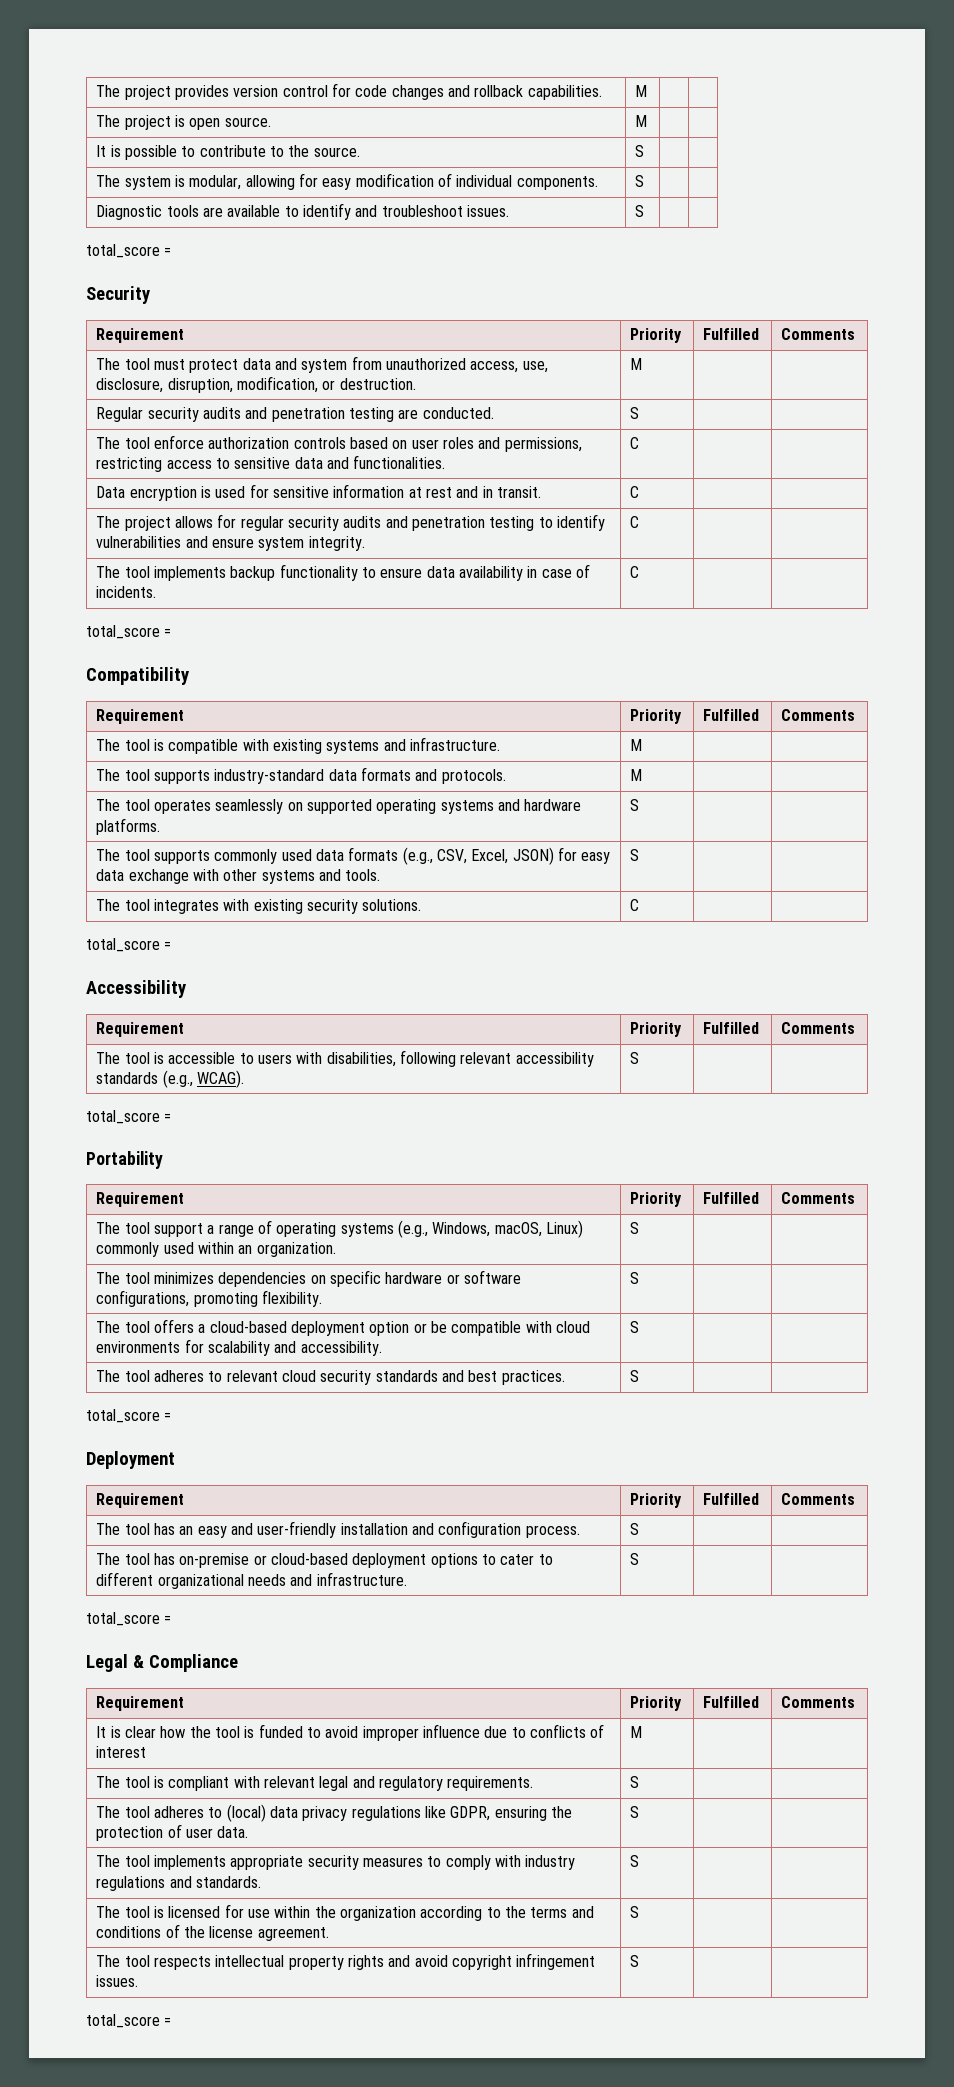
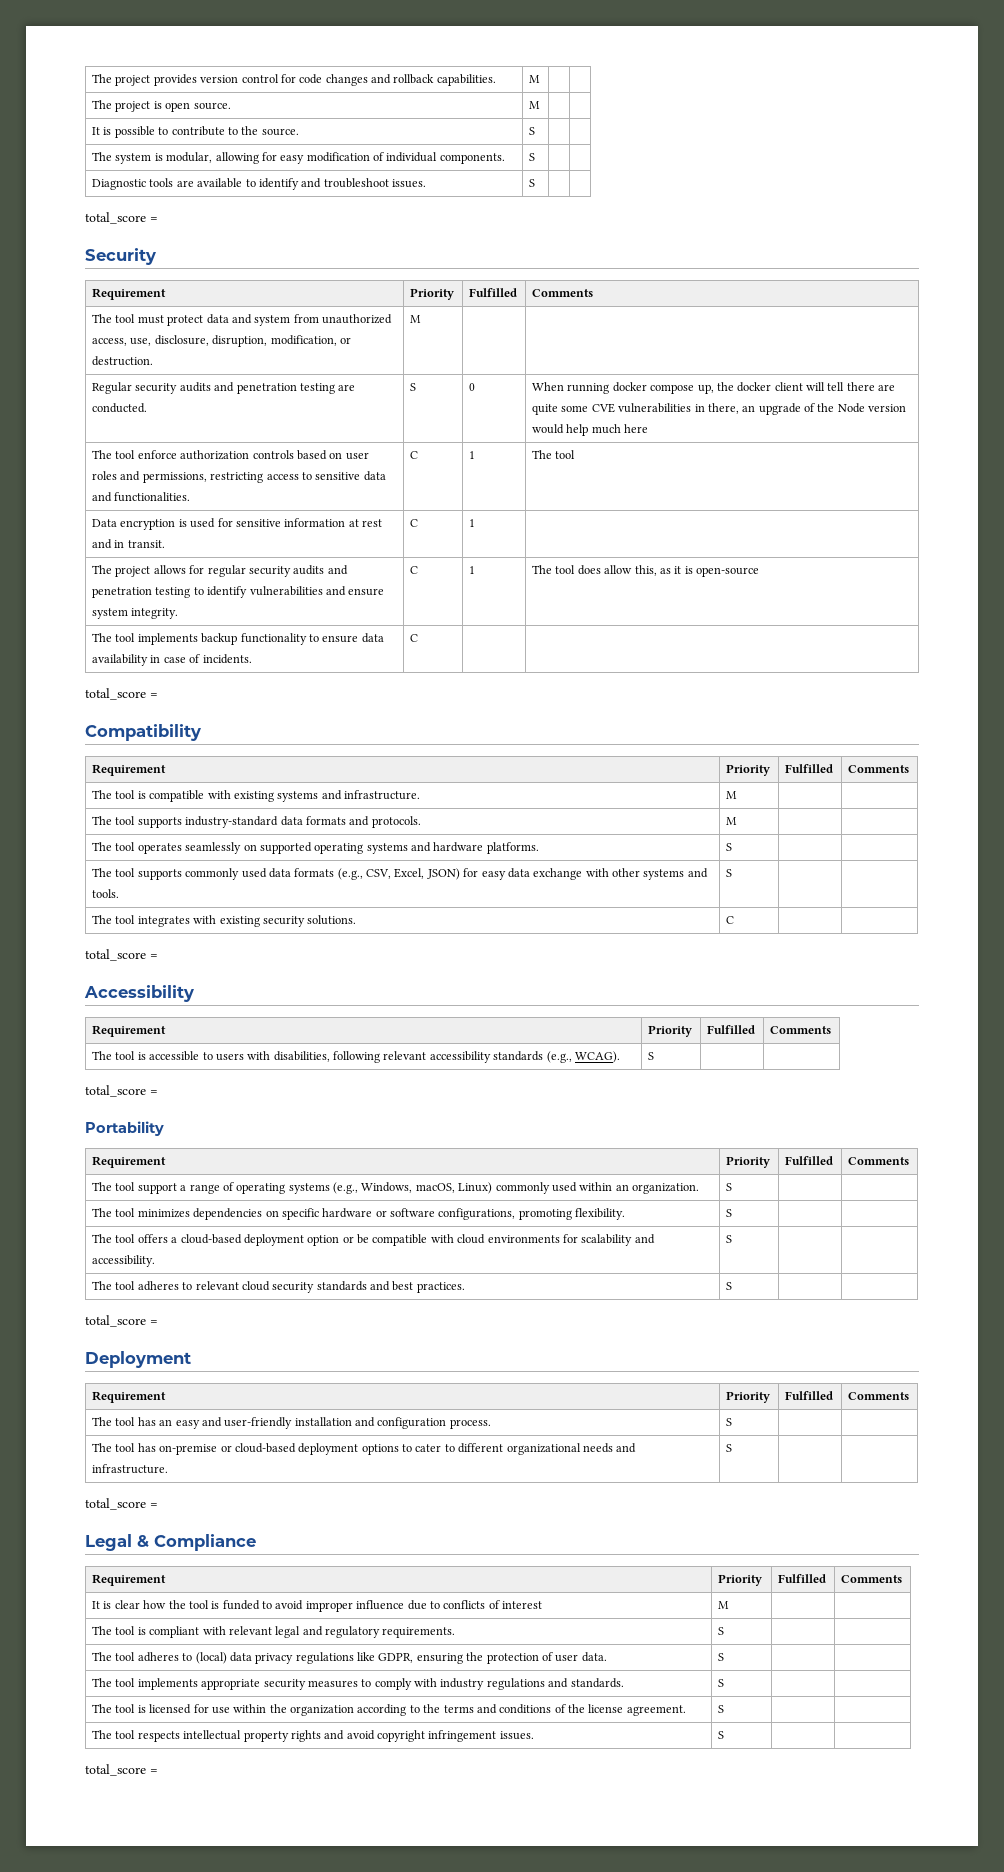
(640, 413) | -> [469,383,476,391] [532,382,896,394] [532,403,907,415] [532,424,649,436] 0 | When running docker compose up, the docker client will tell there are quite some CVE vulnerabilities in there, an upgrade of the Node version would help much here
(640, 443) | -> [469,451,476,459] [532,450,576,459] 1 | The tool
(640, 492) none -> [469,519,476,527] 1
(640, 522) | -> [469,566,476,574] [532,565,760,577] 1 | The tool does allow this, as it is open-source

